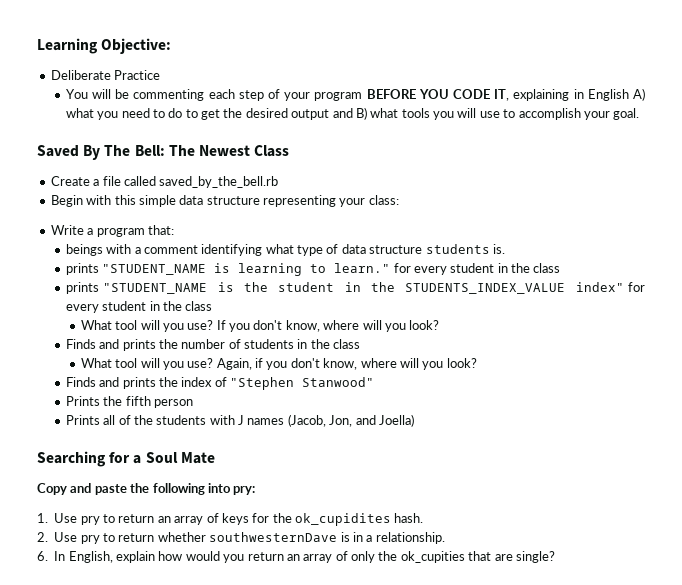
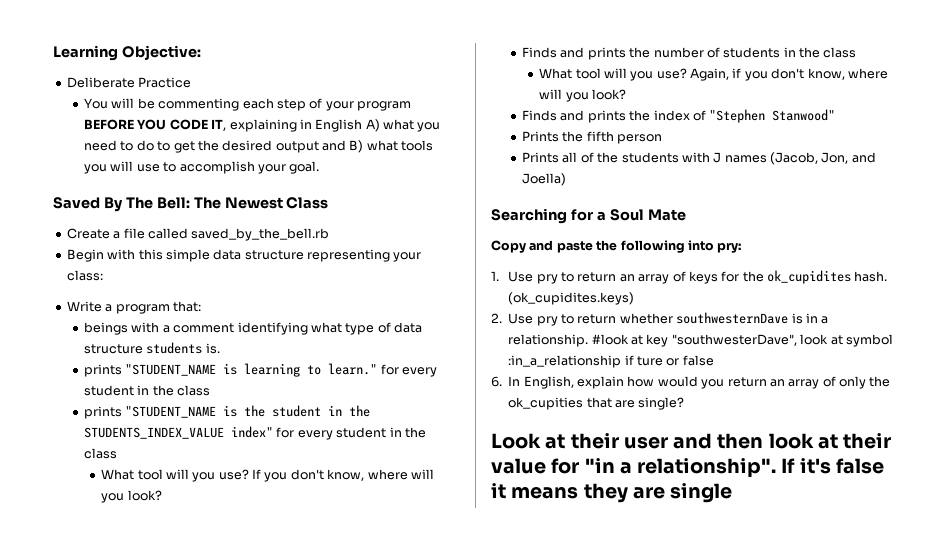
(424, 518) none -> [508,292,635,305] (ok_cupidites.keys)
(445, 538) none -> [591,334,893,347] [508,355,714,368] #look at key "southwesterDave", look at symbol :in_a_relationship if ture or false
(555, 557) none -> [491,433,892,449] [491,458,884,477] [491,483,733,503] // Look at their user and then look at their value for "in a relationship". If it's false it means they are single

